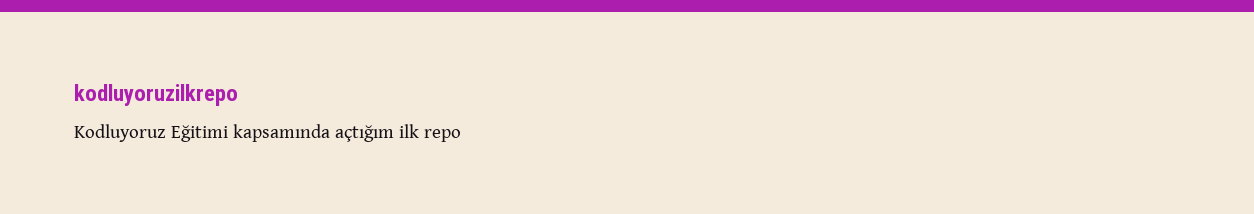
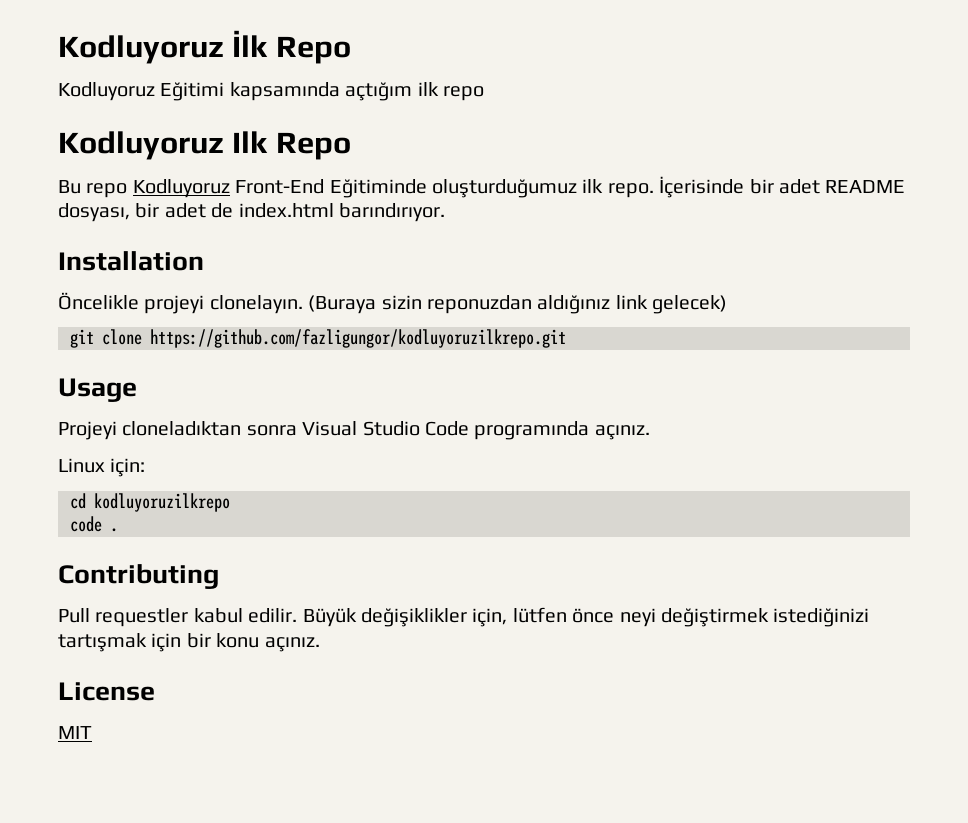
[74,84,238,106] kodluyoruzilkrepo -> [58,30,351,64] Kodluyoruz İlk Repo
(461, 135) none -> [58,131,351,160] [58,176,906,198] [58,203,445,222] [58,251,204,271] [58,292,728,314] [70,329,566,348] [58,378,137,402] [58,421,650,440] [58,458,146,477] [70,493,230,512] [70,516,118,532] [58,564,219,589] [58,607,870,627] [58,633,320,652] [58,682,155,701] [58,726,92,739] // Kodluyoruz Ilk Repo // Bu repo Kodluyoruz Front-End Eğitiminde oluşturduğumuz ilk repo. İçerisinde bir adet README dosyası, bir adet de index.html barındırıyor. // Installation // Öncelikle projeyi clonelayın. (Buraya sizin reponuzdan aldığınız link gelecek) // git clone https://github.com/fazligungor/kodluyoruzilkrepo.git // Usage // Projeyi cloneladıktan sonra Visual Studio Code programında açınız. // Linux için: // cd kodluyoruzilkrepo // code . // Contributing // Pull requestler kabul edilir. Büyük değişiklikler için, lütfen önce neyi değiştirmek istediğinizi tartışmak için bir konu açınız. // License // MIT

